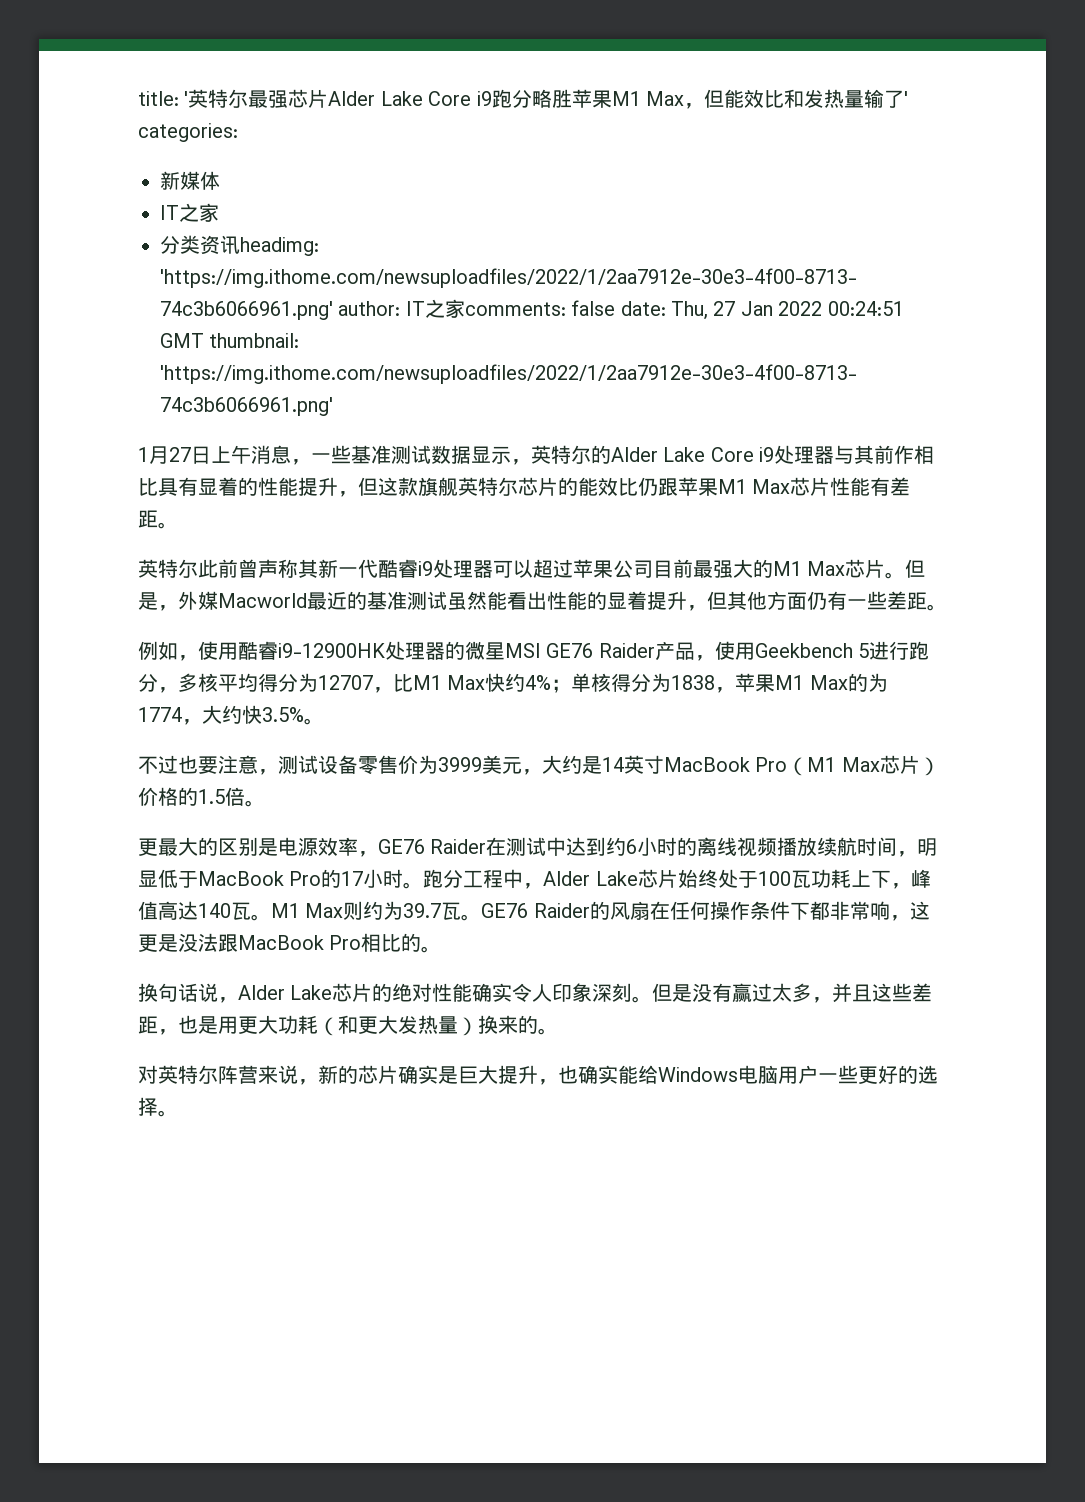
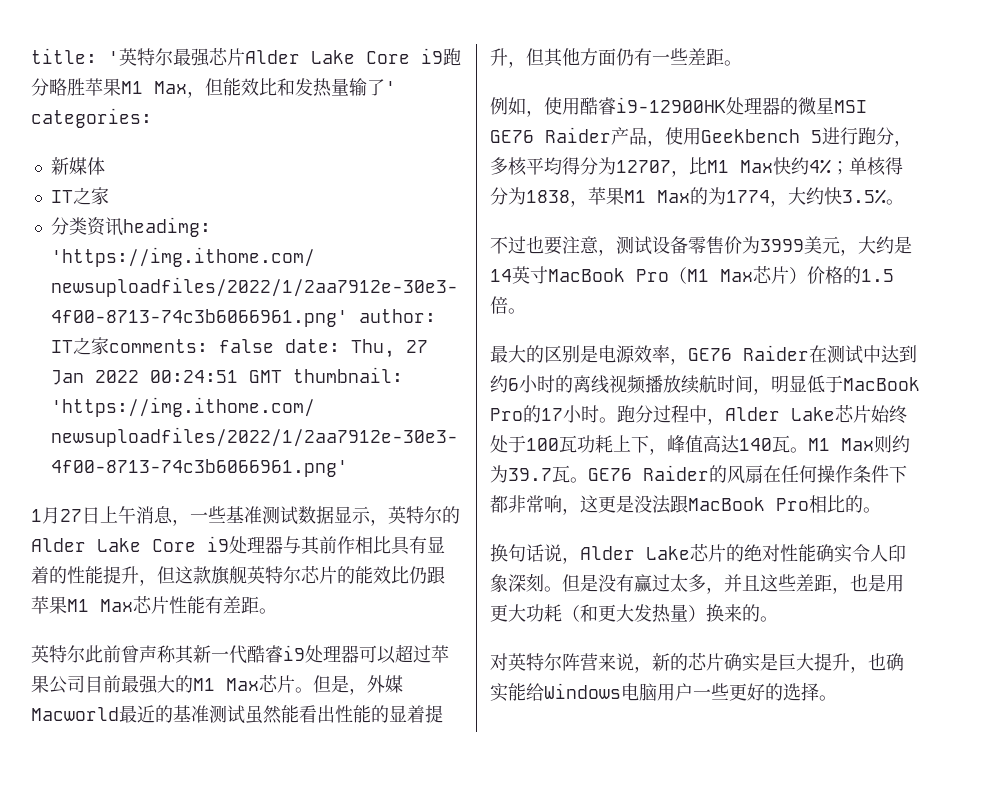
[138,838,158,856] 更 -> (526, 311) none
[463,870,484,888] 工 -> [653,405,671,423] 过

